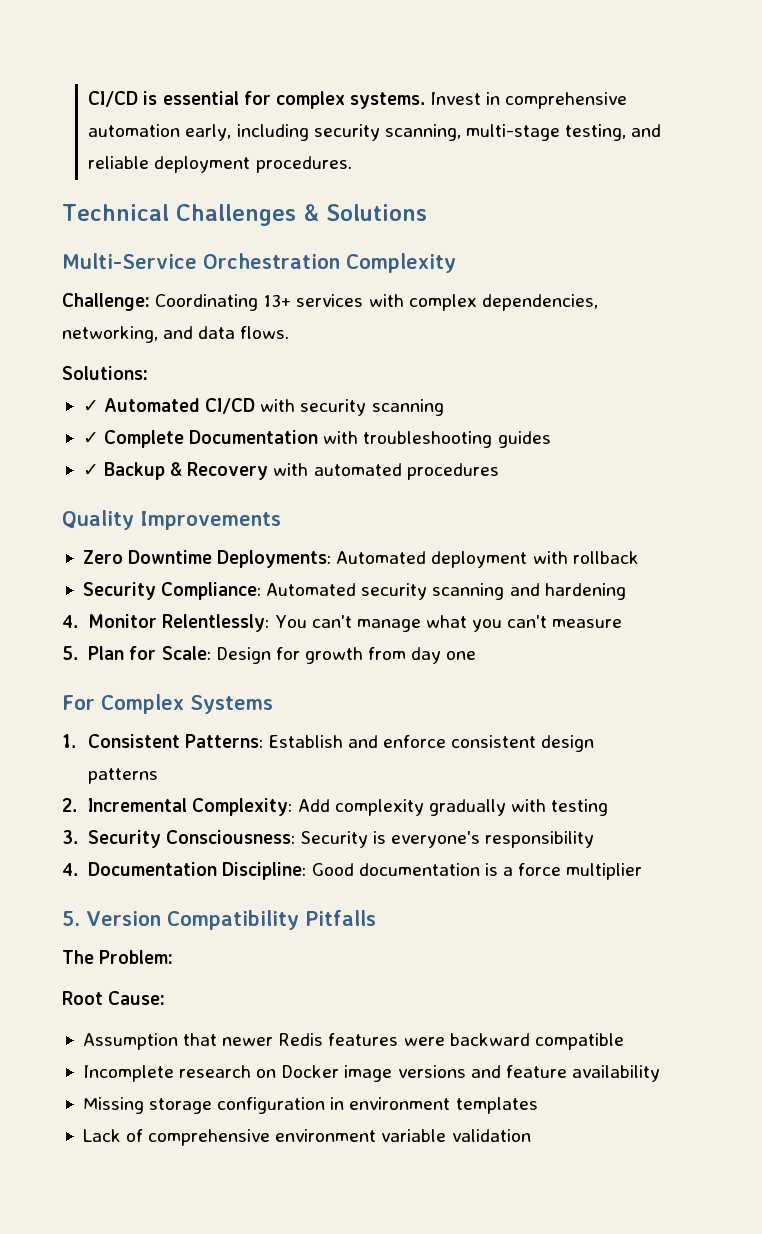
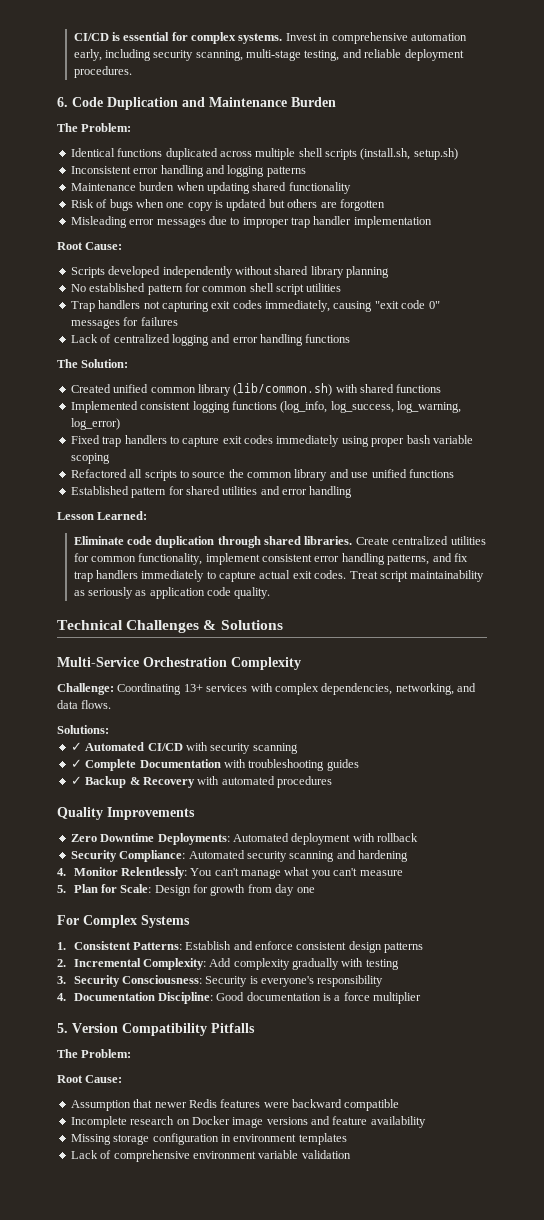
(352, 164) none -> [57,97,336,110] [57,123,132,132] [70,148,458,160] [70,165,306,177] [70,182,351,194] [70,199,385,211] [70,216,432,228] [57,242,123,250] [70,266,389,278] [70,283,342,295] [70,300,440,312] [70,317,178,329] [70,334,351,346] [57,359,129,368] [70,383,442,396] [70,401,461,413] [70,418,120,430] [70,435,473,447] [70,453,110,464] [70,469,454,481] [70,486,353,498] [57,511,148,520] [73,536,486,548] [73,553,468,565] [73,570,485,582] [73,587,271,599] // 6. Code Duplication and Maintenance Burden // The Problem: // Identical functions duplicated across multiple shell scripts (install.sh, setup.sh) // Inconsistent error handling and logging patterns // Maintenance burden when updating shared functionality // Risk of bugs when one copy is updated but others are forgotten // Misleading error messages due to improper trap handler implementation // Root Cause: // Scripts developed independently without shared library planning // No established pattern for common shell script utilities // Trap handlers not capturing exit codes immediately, causing "exit code 0" messages for failures // Lack of centralized logging and error handling functions // The Solution: // Created unified common library (lib/common.sh) with shared functions // Implemented consistent logging functions (log_info, log_success, log_warning, log_error) // Fixed trap handlers to capture exit codes immediately using proper bash variable scoping // Refactored all scripts to source the common library and use unified functions // Established pattern for shared utilities and error handling // Lesson Learned: // Eliminate code duplication through shared libraries. Create centralized utilities for common functionality, implement consistent error handling patterns, and fix trap handlers immediately to capture actual exit codes. Treat script maintainability as seriously as application code quality.

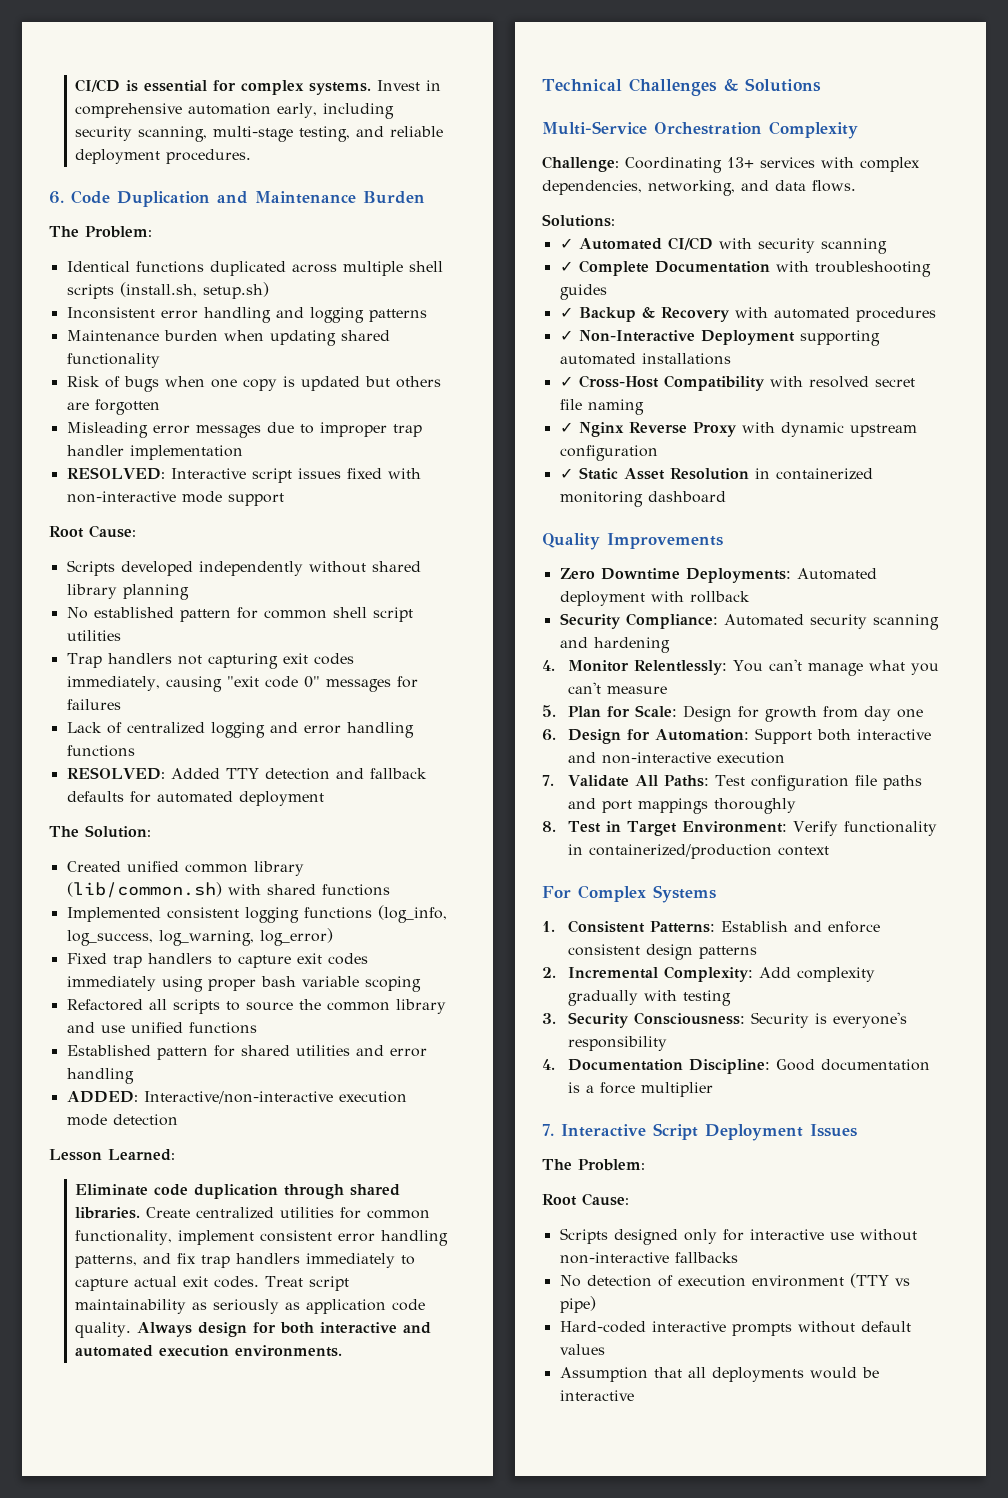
(432, 222) none -> [66,467,421,483] [66,491,284,506] // RESOLVED: Interactive script issues fixed with non-interactive mode support
(351, 338) none -> [66,767,427,780] [66,791,324,806] // RESOLVED: Added TTY detection and fallback defaults for automated deployment
(353, 492) none -> [66,1091,407,1104] [66,1114,178,1126] // ADDED: Interactive/non-interactive execution mode detection
(271, 593) none -> [137,1322,432,1337] [75,1345,343,1357] Always design for both interactive and automated execution environments.
(332, 782) none -> [559,330,880,346] [559,353,731,365] [559,375,915,391] [559,399,644,415] [559,422,917,437] [559,445,658,461] [559,467,873,480] [559,491,726,507] // ✓ Non-Interactive Deployment supporting automated installations // ✓ Cross-Host Compatibility with resolved secret file naming // ✓ Nginx Reverse Proxy with dynamic upstream configuration // ✓ Static Asset Resolution in containerized monitoring dashboard
(315, 890) none -> [542,728,932,744] [568,752,786,764] [542,775,923,791] [568,798,797,814] [542,821,938,836] [568,844,830,859] // 6. Design for Automation: Support both interactive and non-interactive execution // 7. Validate All Paths: Test configuration file paths and port mappings thoroughly // 8. Test in Target Environment: Verify functionality in containerized/production context
[57,1023,255,1036] 5. Version Compatibility Pitfalls -> [542,1123,857,1141] 7. Interactive Script Deployment Issues
[70,1099,400,1111] [70,1116,426,1128] [70,1133,347,1145] [70,1150,351,1162] Assumption that newer Redis features were backward compatible // Incomplete research on Docker image versions and feature availability // Missing storage configuration in environment templates // Lack of comprehensive environment variable validation -> [559,1228,917,1245] [559,1252,738,1264] [559,1273,910,1288] [559,1296,596,1313] [559,1321,911,1336] [559,1344,605,1355] [559,1367,879,1382] [559,1390,634,1401] Scripts designed only for interactive use without non-interactive fallbacks // No detection of execution environment (TTY vs pipe) // Hard-coded interactive prompts without default values // Assumption that all deployments would be interactive

